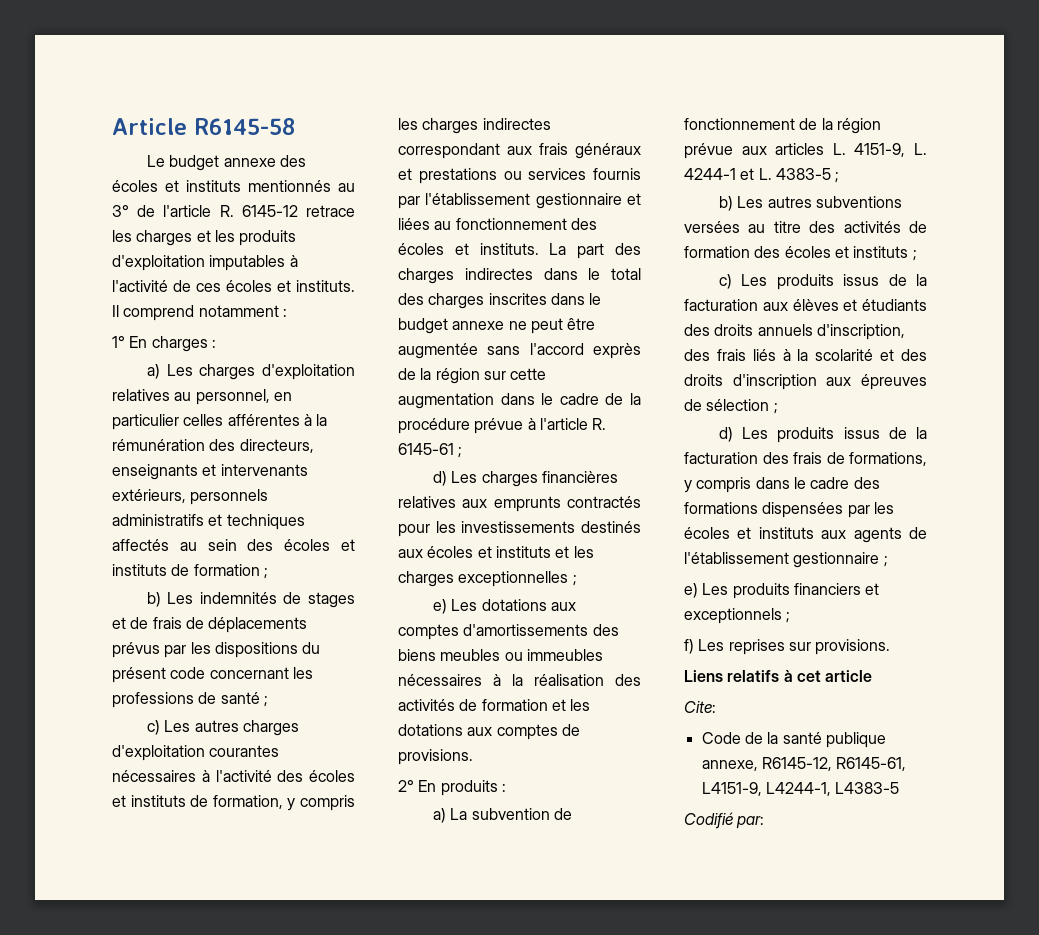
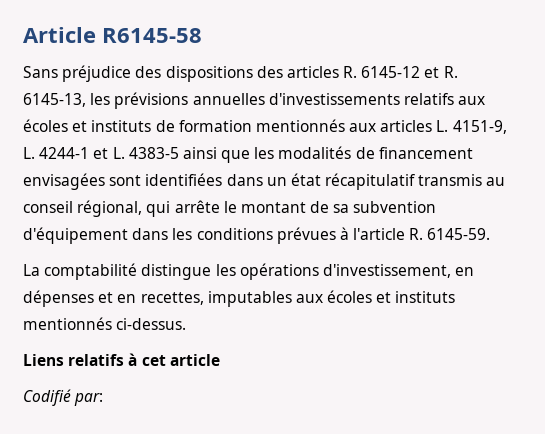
[146,155,306,171] [112,180,355,192] [112,205,355,217] [112,230,297,246] [112,255,298,271] [112,280,355,292] [112,305,287,321] [112,336,216,352] [146,364,355,380] [112,389,292,405] [112,414,328,430] [112,439,314,453] [112,464,308,480] [112,489,269,505] [112,514,305,530] [112,539,274,551] Le budget annexe des écoles et instituts mentionnés au 3° de l'article R. 6145-12 retrace les charges et les produits d'exploitation imputables à l'activité de ces écoles et instituts. Il comprend notamment : // 1° En charges : // a) Les charges d'exploitation relatives au personnel, en particulier celles afférentes à la rémunération des directeurs, enseignants et intervenants extérieurs, personnels administratifs et techniques affectés au sein des -> [23,65,458,82] [23,92,486,109] Sans préjudice des dispositions des articles R. 6145-12 et R. 6145-13, les prévisions annuelles d'investissements relatifs aux
[263,568,268,579] [146,592,355,608] [112,617,308,633] [112,642,321,658] [112,667,313,683] [112,692,268,708] [146,720,299,736] [112,745,280,761] [112,770,355,782] [112,795,355,811] [398,118,551,134] [398,143,641,159] [398,168,641,184] [398,193,641,209] [398,218,597,230] [398,243,641,259] [398,268,641,284] [398,293,602,309] [398,318,596,334] [398,343,641,359] [398,368,547,384] [398,393,641,409] [398,418,607,434] [398,443,463,458] [432,471,618,487] [398,496,641,512] [398,521,641,537] [398,546,594,558] [398,571,577,587] [432,599,576,614] [398,624,619,640] [398,649,603,661] [398,674,641,686] [398,699,591,711] [398,724,580,740] [398,749,473,765] [398,780,506,796] [432,808,572,823] [684,118,881,134] [684,143,733,159] ; // b) Les indemnités de stages et de frais de déplacements prévus par les dispositions du présent code concernant les professions de santé ; // c) Les autres charges d'exploitation courantes nécessaires à l'activité des écoles et instituts de formation, y compris les charges indirectes correspondant aux frais généraux et prestations ou services fournis par l'établissement gestionnaire et liées au fonctionnement des écoles et instituts. La part des charges indirectes dans le total des charges inscrites dans le budget annexe ne peut être augmentée sans l'accord exprès de la région sur cette augmentation dans le cadre de la procédure prévue à l'article R. 6145-61 ; // d) Les charges financières relatives aux emprunts contractés pour les investissements destinés aux écoles et instituts et les charges exceptionnelles ; // e) Les dotations aux comptes d'amortissements des biens meubles ou immeubles nécessaires à la réalisation des activités de formation et les dotations aux comptes de provisions. // 2° En produits : // a) La subvention de fonctionnement de la région prévue -> [255,119,345,132] mentionnés
[835,172,840,183] [718,196,902,211] [684,221,927,233] [684,246,917,261] [718,274,927,290] [684,299,927,311] [684,324,905,340] [684,349,927,361] [684,374,927,390] [684,399,778,414] [718,427,927,443] [684,452,927,466] [684,477,880,493] [684,502,894,518] [684,527,927,543] [684,552,888,568] [684,583,880,599] [684,608,791,624] [684,639,891,655] ; // b) Les autres subventions versées au titre des activités de formation des écoles et instituts ; // c) Les produits issus de la facturation aux élèves et étudiants des droits annuels d'inscription, des frais liés à la scolarité et des droits d'inscription aux épreuves de sélection ; // d) Les produits issus de la facturation des frais de formations, y compris dans le cadre des formations dispensées par les écoles et instituts aux agents de l'établissement gestionnaire ; // e) Les produits financiers et exceptionnels ; // f) Les reprises sur provisions. -> [182,146,473,163] [23,173,506,190] [23,200,437,217] [23,227,491,244] [23,263,475,280] [23,290,456,307] [23,317,187,330] ainsi que les modalités de financement envisagées sont identifiées dans un état récapitulatif transmis au conseil régional, qui arrête le montant de sa subvention d'équipement dans les conditions prévues à l'article R. 6145-59. // La comptabilité distingue les opérations d'investissement, en dépenses et en recettes, imputables aux écoles et instituts mentionnés ci-dessus.
[684,701,716,713] [701,732,886,748] [701,757,907,771] [701,782,900,796] // Cite: // Code de la santé publique annexe, R6145-12, R6145-61, L4151-9, L4244-1, L4383-5 -> (220, 360) none

